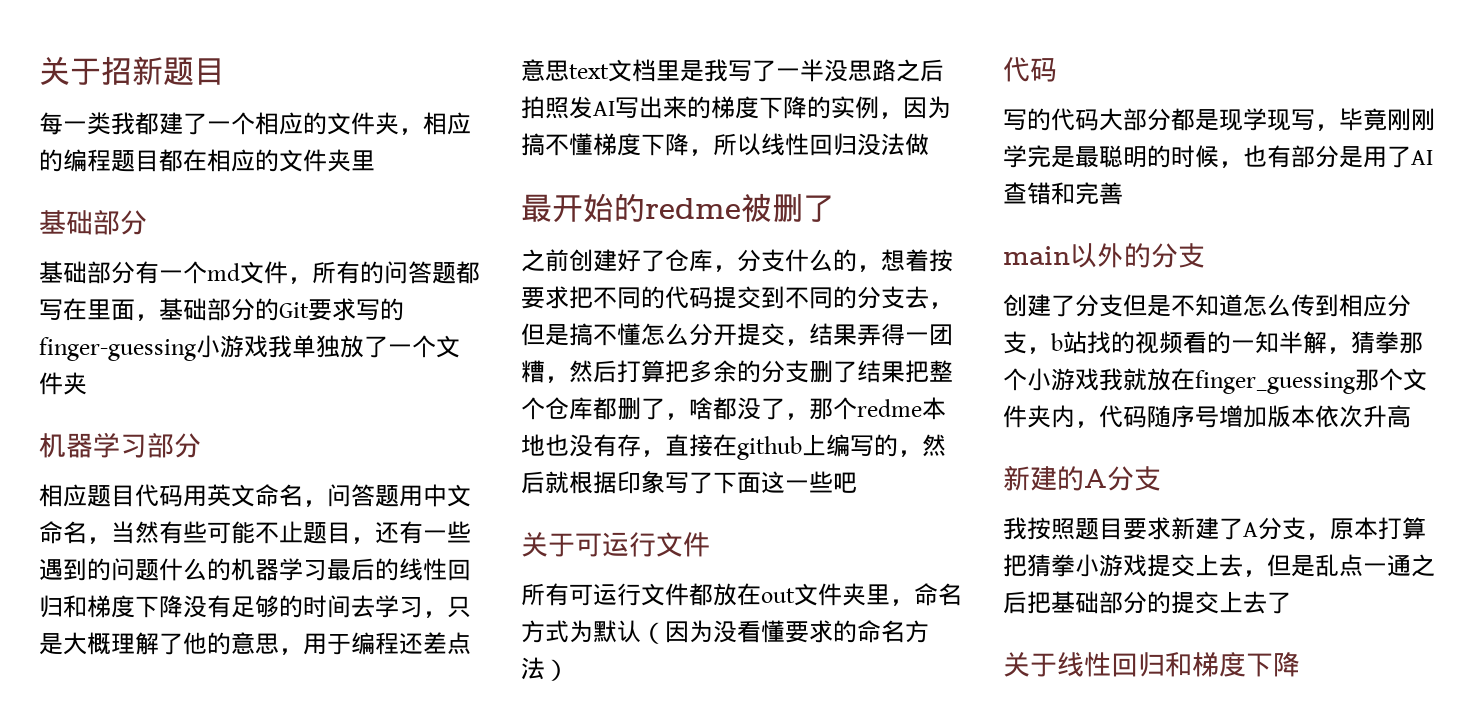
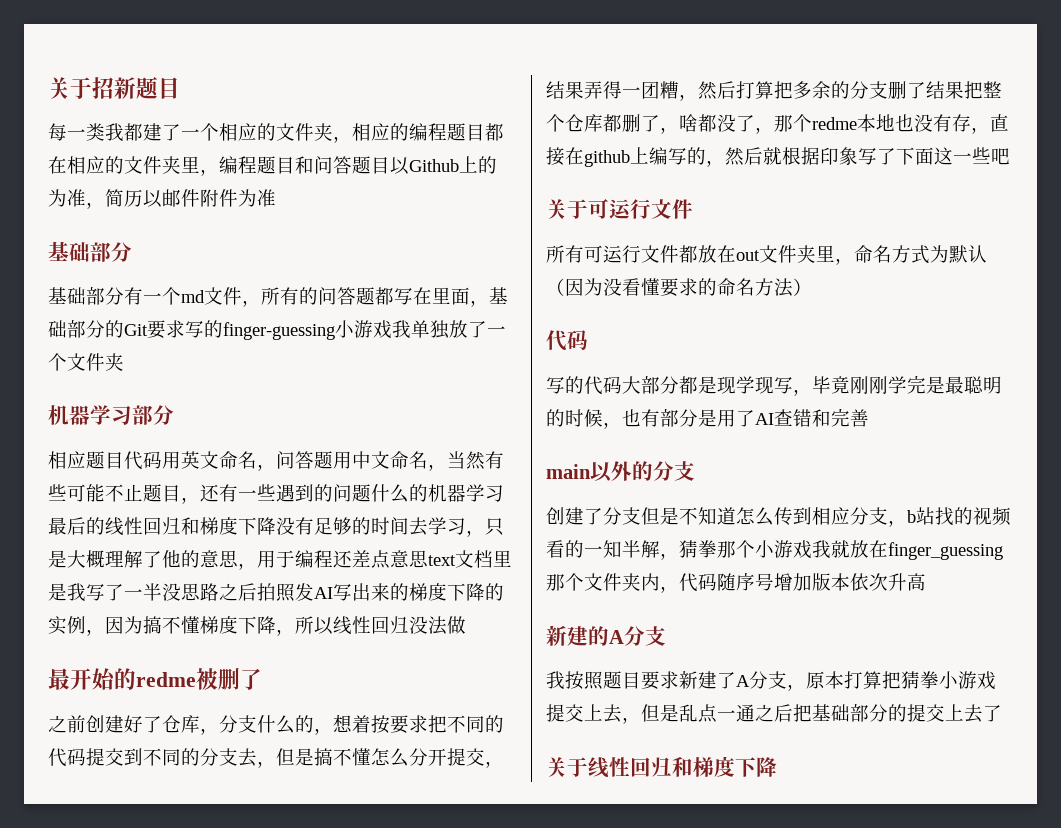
(375, 160) none -> [200,156,497,176] [48,189,276,209] ，编程题目和问答题目以Github上的为准，简历以邮件附件为准

